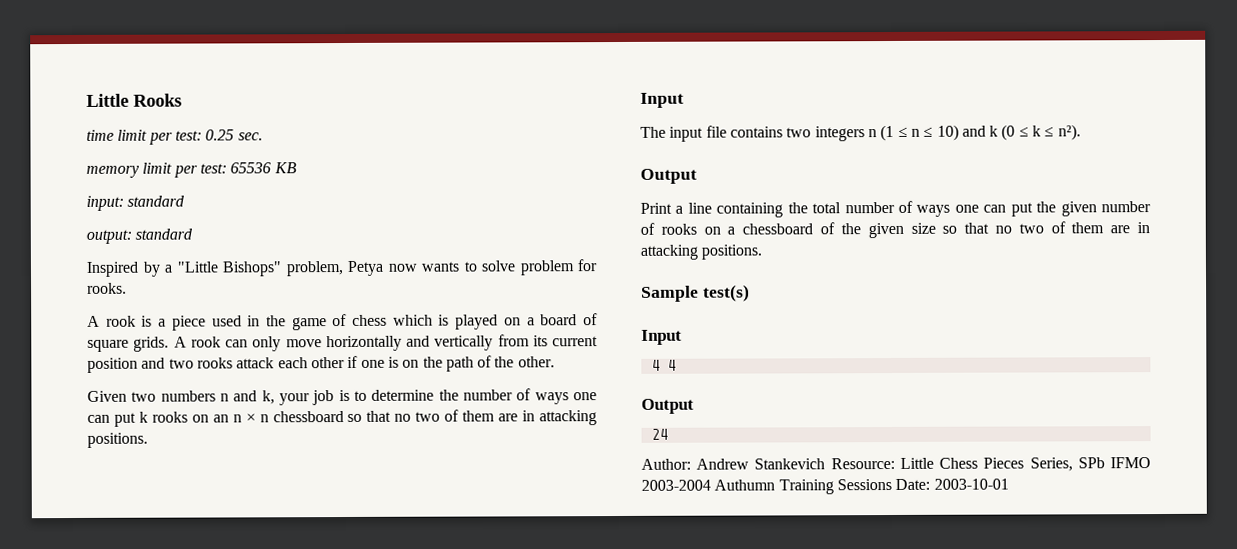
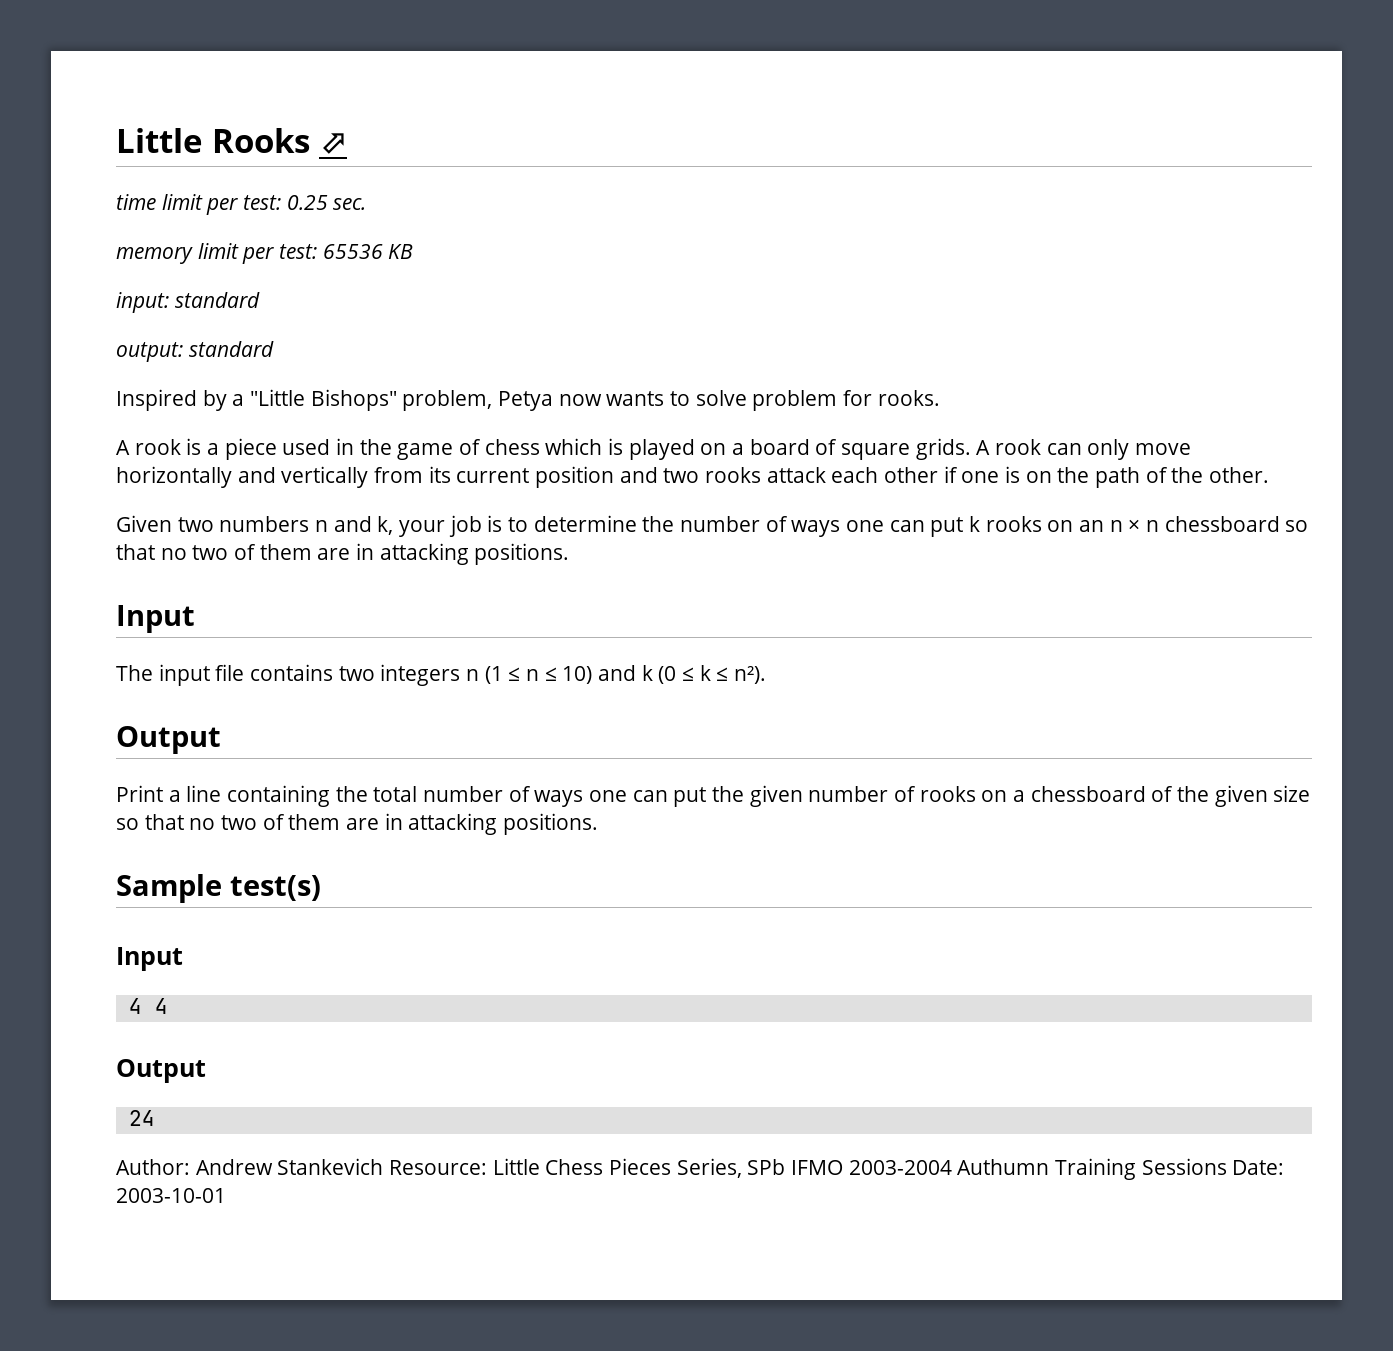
(182, 100) none -> [319,133,347,154] ⬀

